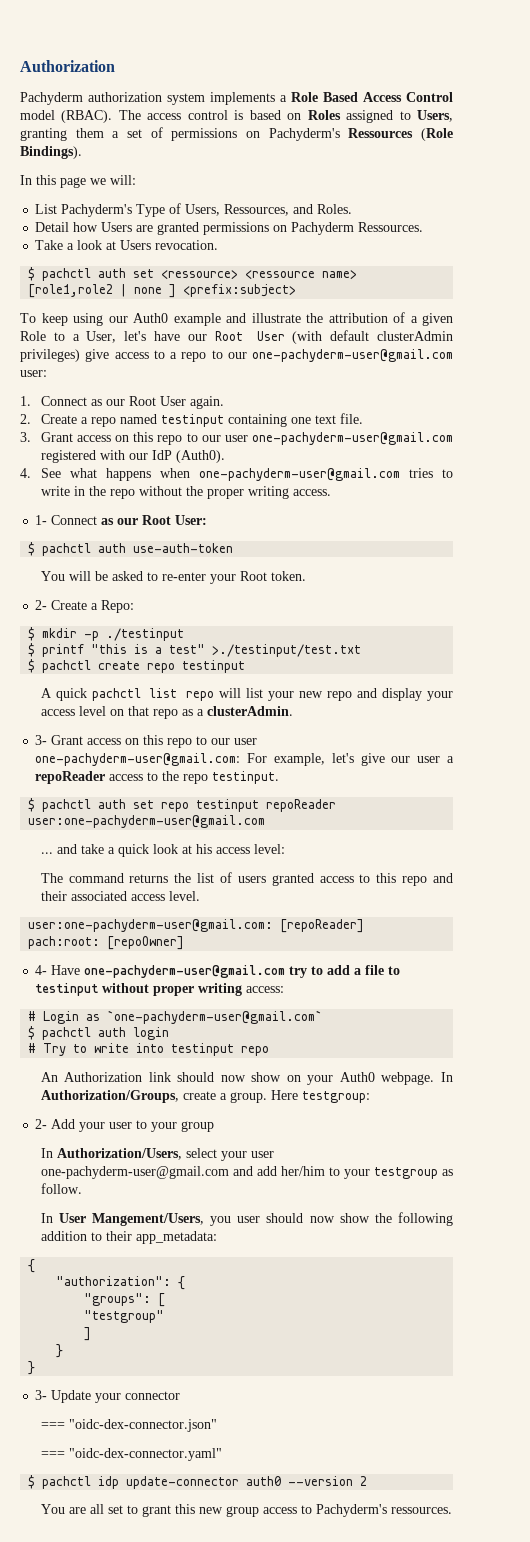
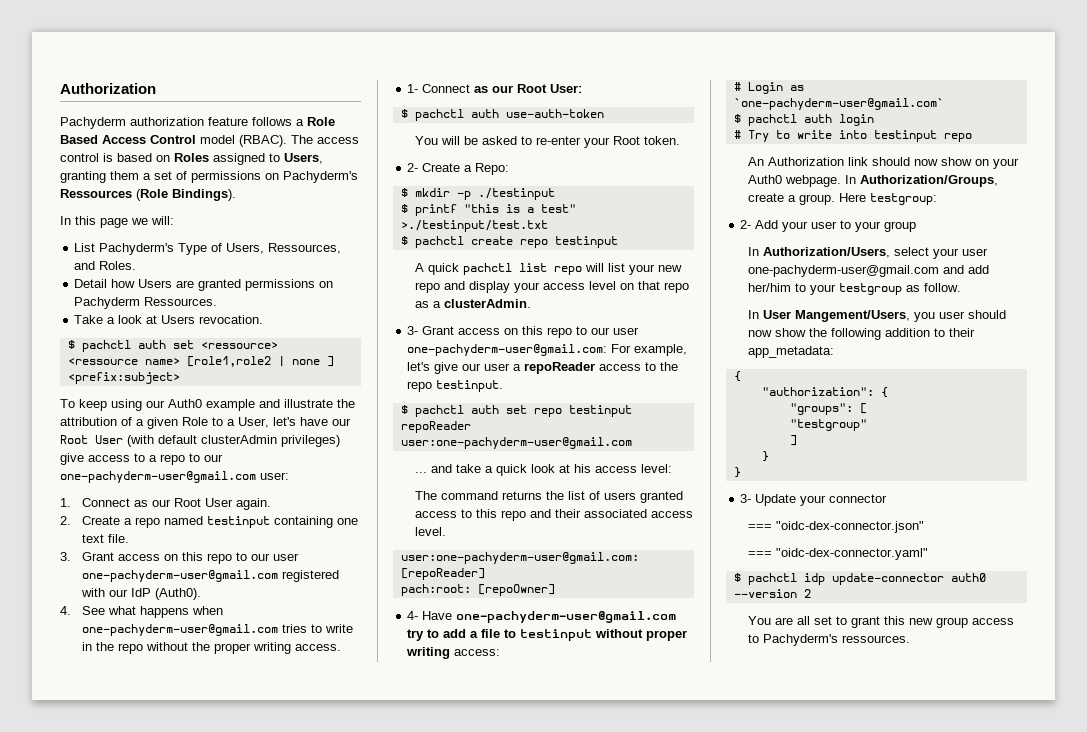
[167,92,275,105] system implements -> [208,117,292,126] feature follows

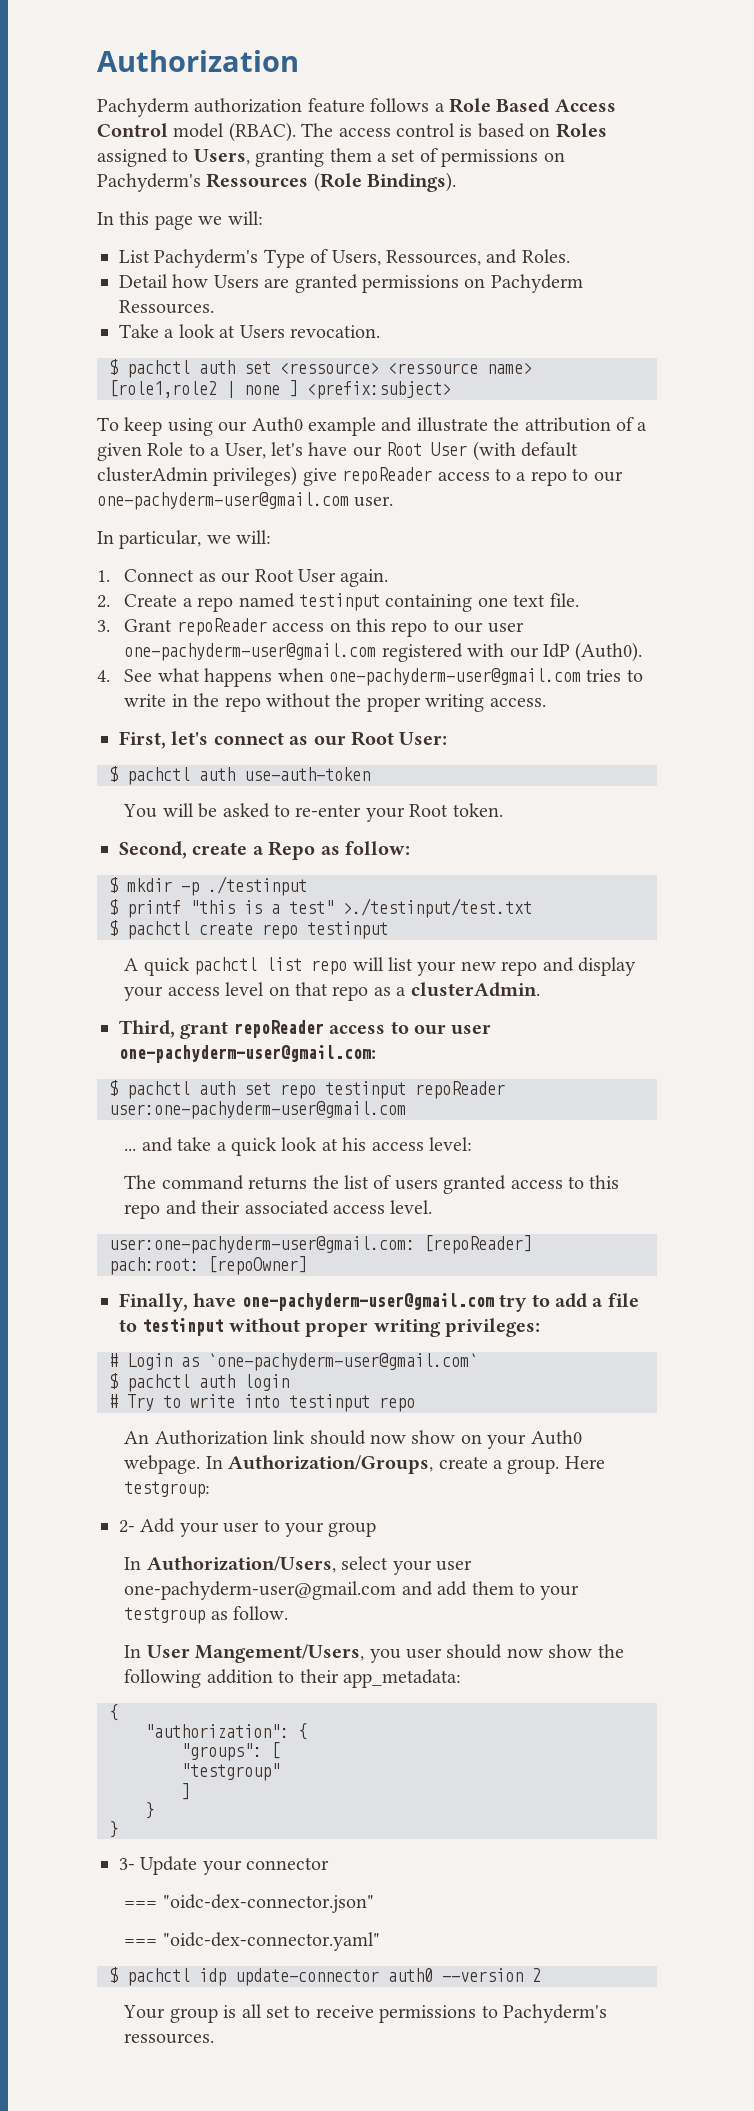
(84, 459) none -> [342,467,433,485] repoReader
[260,472,289,480] user: -> [354,496,394,507] [97,530,272,549] user. // In particular, we will:
(115, 556) none -> [176,618,267,636] repoReader
[407,84,471,93] 1- Connect -> [119,731,284,749] First, let's connect
[407,163,510,175] 2- Create a Repo: -> [119,841,410,860] Second, create a Repo as follow:
[407,326,640,338] [407,344,688,356] [407,362,679,374] [407,380,504,392] 3- Grant access on this repo to our user one-pachyderm-user@gmail.com: For example, let's give our user a repoReader access to the repo testinput. -> [119,1020,492,1039] [119,1045,376,1063] Third, grant repoReader access to our user one-pachyderm-user@gmail.com:
[407,611,453,620] 4- Have -> [119,1293,237,1312] Finally, have
[454,649,501,656] access: -> [445,1318,540,1337] privileges:
[748,283,792,292] her/him -> [471,1581,514,1595] them
[748,616,1015,628] You are all set to grant this new group access -> [123,2004,477,2023] Your group is all set to receive permissions

